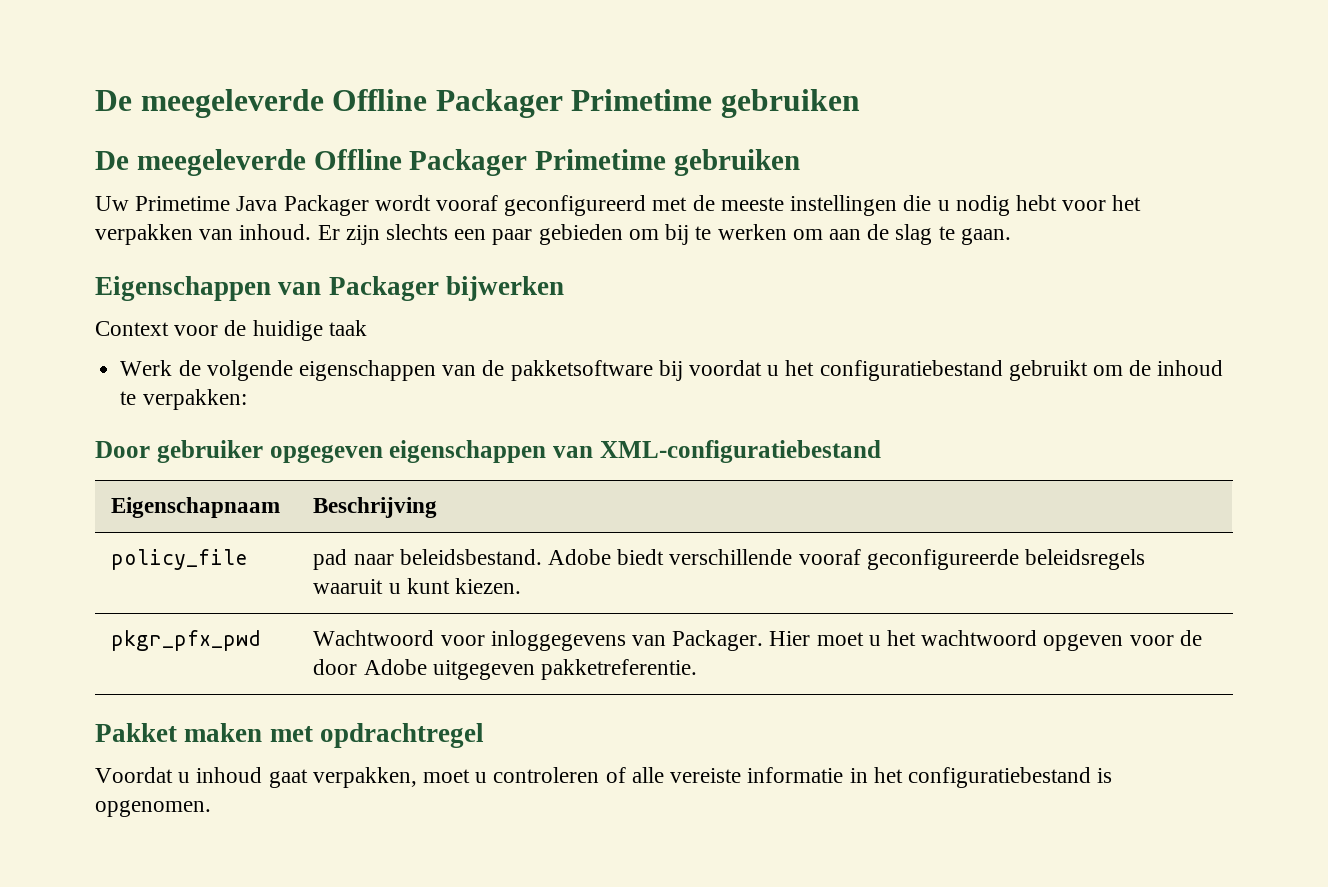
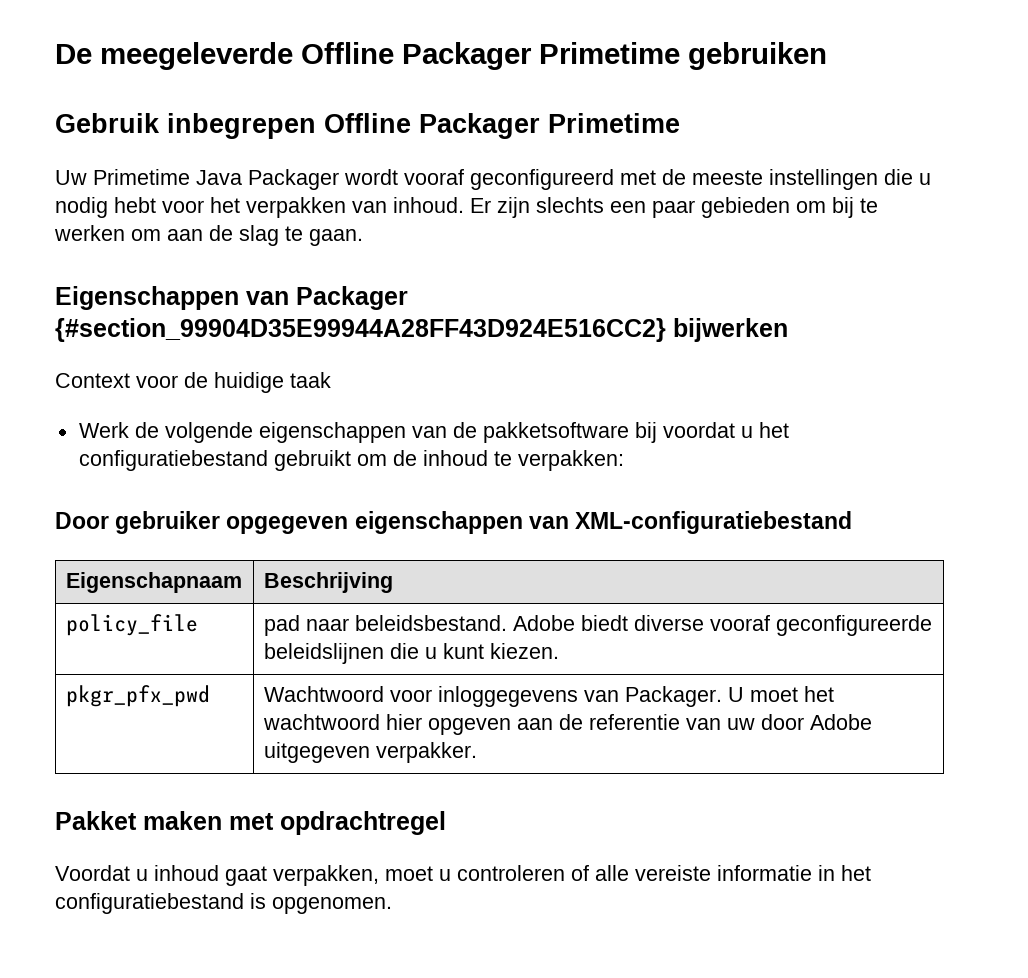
[95,89,860,118] [95,149,801,176] De meegeleverde Offline Packager Primetime gebruiken // De meegeleverde Offline Packager Primetime gebruiken -> [55,42,827,70] [55,113,680,139] De meegeleverde Offline Packager Primetime gebruiken // Gebruik inbegrepen Offline Packager Primetime
(439, 288) none -> [55,318,666,342] {#section_99904D35E99944A28FF43D924E516CC2}
[669,549,793,565] verschillende -> [633,615,704,631] diverse
[1025,549,1146,570] [313,579,384,594] beleidsregels waaruit -> [263,643,419,664] beleidslijnen die
[769,630,1202,651] Hier moet u het wachtwoord opgeven voor de -> [727,686,834,702] [262,714,755,735] U moet het wachtwoord hier opgeven aan de referentie van uw
[540,659,697,680] pakketreferentie. -> [375,742,477,763] verpakker.

